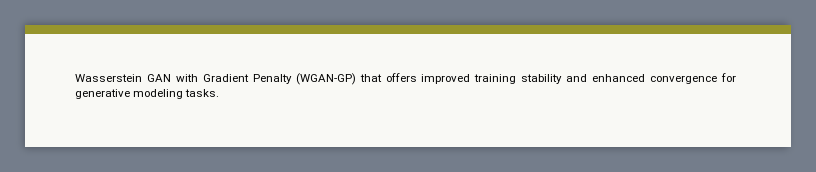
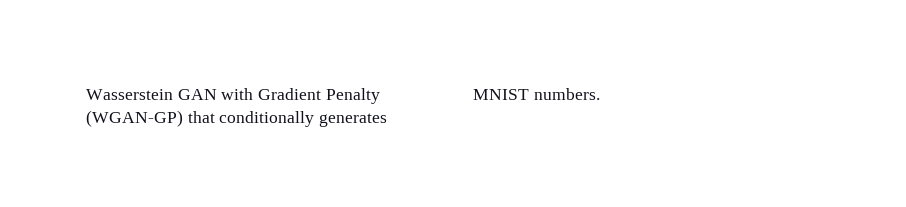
[385,73,737,84] [75,89,220,99] offers improved training stability and enhanced convergence for generative modeling tasks. -> [219,111,388,127] [473,88,600,100] conditionally generates MNIST numbers.

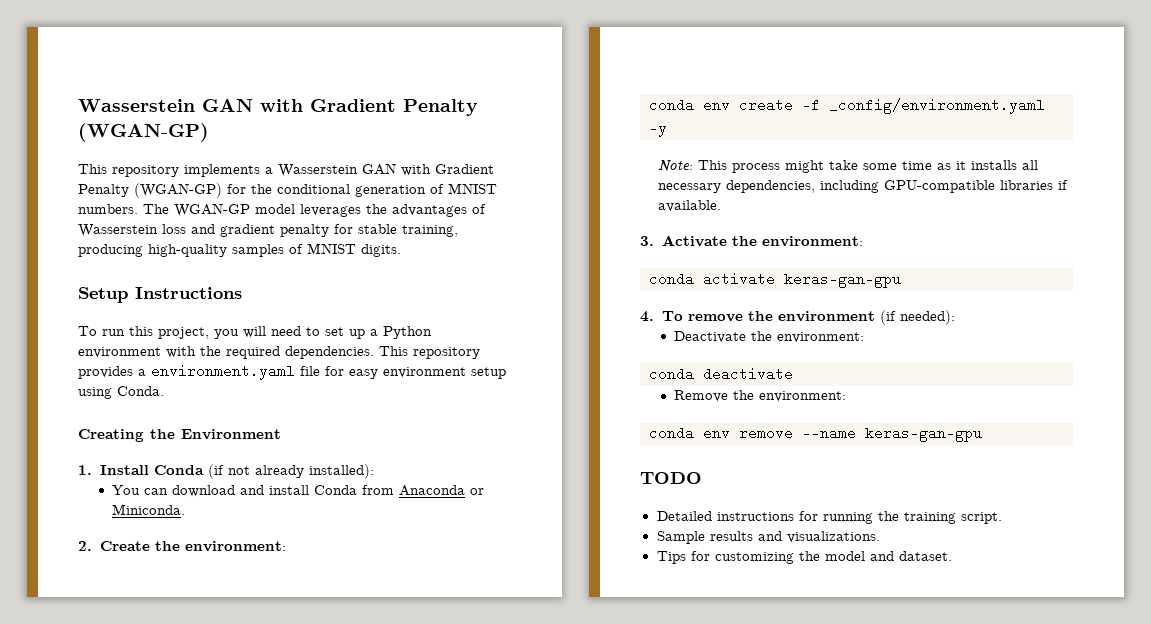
[86,88,380,104] [86,110,388,127] [473,88,600,100] Wasserstein GAN with Gradient Penalty (WGAN-GP) that conditionally generates MNIST numbers. -> [78,99,478,116] [78,123,209,142] [78,163,494,177] [78,183,497,198] [78,203,486,217] [78,224,458,237] [78,243,401,257] [78,287,242,303] [78,326,432,339] [78,346,480,359] [78,364,506,380] [78,386,164,399] [78,429,281,442] [78,464,374,479] [112,485,485,497] [112,504,186,515] [78,541,286,552] [649,98,1045,114] [649,121,667,137] [657,160,1038,173] [657,180,1068,193] [657,200,721,212] [640,235,863,247] [649,272,901,288] [640,310,955,325] [674,331,865,343] [649,367,793,381] [674,390,847,402] [649,426,982,442] [640,472,702,484] [656,511,1002,524] [656,531,880,544] [656,551,952,564] Wasserstein GAN with Gradient Penalty (WGAN-GP) // This repository implements a Wasserstein GAN with Gradient Penalty (WGAN-GP) for the conditional generation of MNIST numbers. The WGAN-GP model leverages the advantages of Wasserstein loss and gradient penalty for stable training, producing high-quality samples of MNIST digits. // Setup Instructions // To run this project, you will need to set up a Python environment with the required dependencies. This repository provides a environment.yaml file for easy environment setup using Conda. // Creating the Environment // 1. Install Conda (if not already installed): // You can download and install Conda from Anaconda or Miniconda. // 2. Create the environment: // conda env create -f _config/environment.yaml -y // Note: This process might take some time as it installs all necessary dependencies, including GPU-compatible libraries if available. // 3. Activate the environment: // conda activate keras-gan-gpu // 4. To remove the environment (if needed): // Deactivate the environment: // conda deactivate // Remove the environment: // conda env remove --name keras-gan-gpu // TODO // Detailed instructions for running the training script. // Sample results and visualizations. // Tips for customizing the model and dataset.

